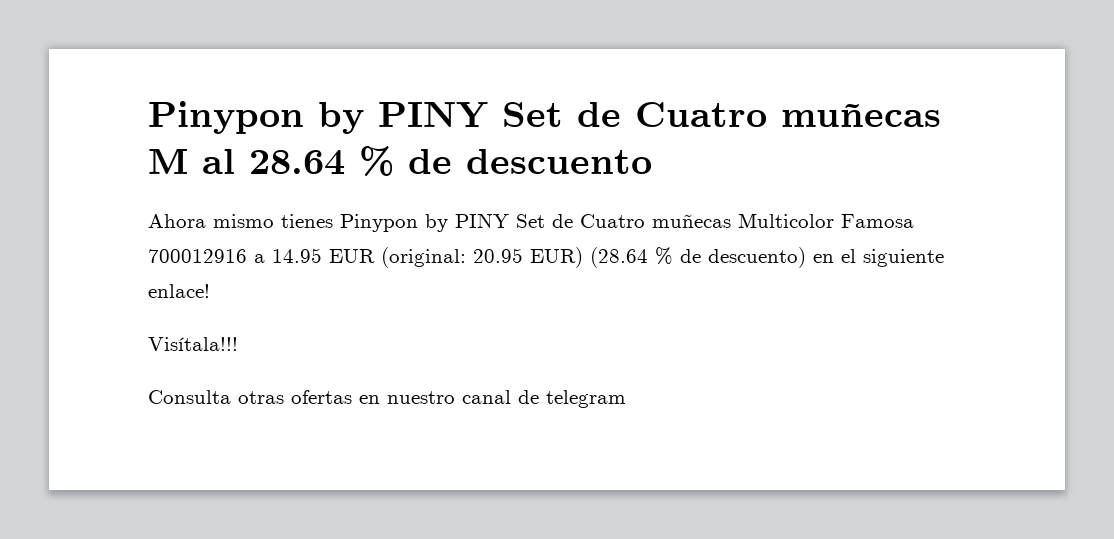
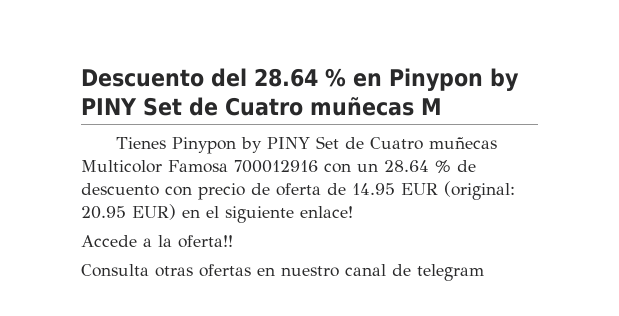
(148, 117) none -> [81,68,382,87] Descuento del 28.64 % en
[202,146,652,176] [148,214,333,228] al 28.64 % de descuento // Ahora mismo tienes -> [115,137,166,149] // Tienes
[254,254,265,263] a -> [324,160,476,173] [81,183,346,200] con un 28.64 % de descuento con precio de oferta de
[590,247,806,268] (28.64 % de descuento) -> (176, 212) none
[148,337,238,351] Visítala!!! -> [81,235,233,248] Accede a la oferta!!

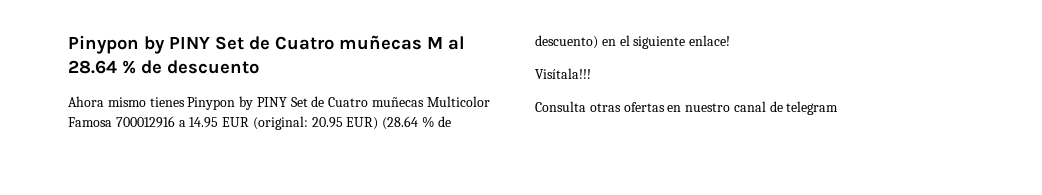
[81,68,382,87] Descuento del 28.64 % en -> (68, 44) none
[115,137,166,149] // Tienes -> [448,36,465,50] [68,60,259,74] [68,96,185,107] al 28.64 % de descuento // Ahora mismo tienes
[324,160,476,173] [81,183,346,200] con un 28.64 % de descuento con precio de oferta de -> [178,120,186,127] a
(176, 212) none -> [382,116,451,130] [535,35,598,49] (28.64 % de descuento)
[81,235,233,248] Accede a la oferta!! -> [535,68,591,79] Visítala!!!

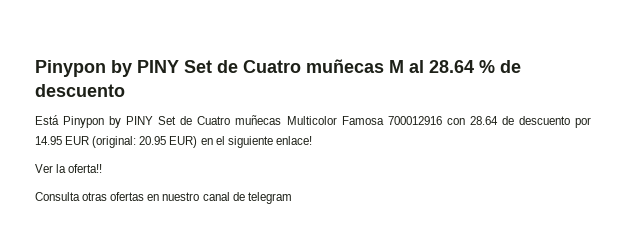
[68,96,185,107] Ahora mismo tienes -> [35,115,59,125] Está
[178,120,186,127] a -> [446,116,591,128] con 28.64 de descuento por
[382,116,451,130] [535,35,598,49] (28.64 % de descuento) -> (198, 142) none
[535,68,591,79] Visítala!!! -> [35,164,103,173] Ver la oferta!!

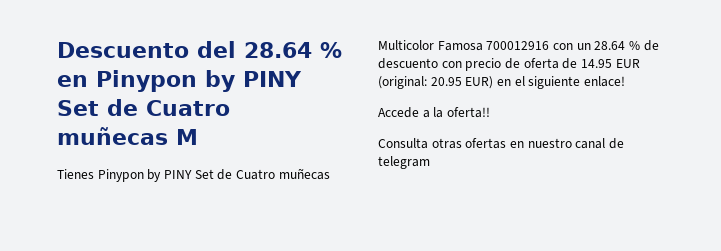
(35, 68) none -> [57,41,342,58] [57,75,88,87] Descuento del 28.64 % en
[409,60,521,73] [35,84,125,97] [35,115,59,125] al 28.64 % de descuento // Está -> [57,169,94,179] // Tienes
[469,116,591,128] 28.64 de descuento por -> [576,40,659,51] [378,58,578,71] un 28.64 % de descuento con precio de oferta de
[35,164,53,173] Ver -> [378,107,430,118] Accede a

